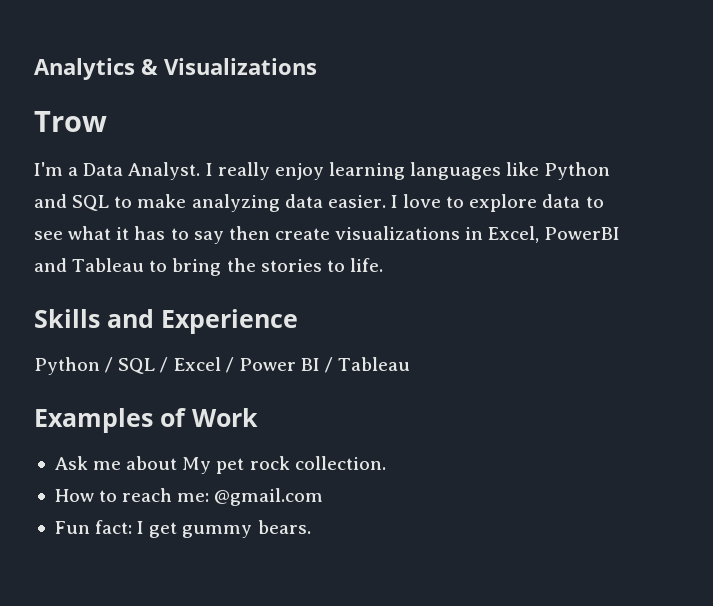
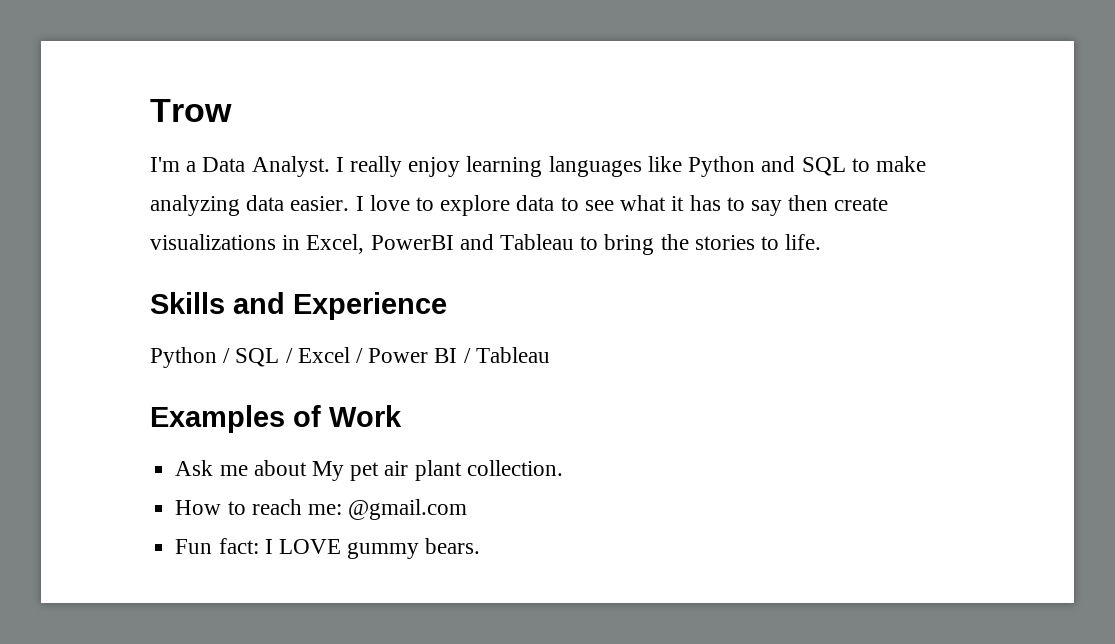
[34,58,317,80] Analytics & Visualizations // -> (150, 110) none
[249,456,290,470] rock -> [384,460,462,481] air plant
[149,522,178,538] get -> [278,539,341,554] LOVE

